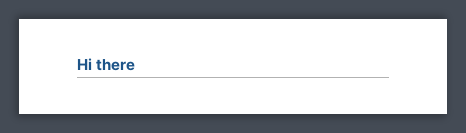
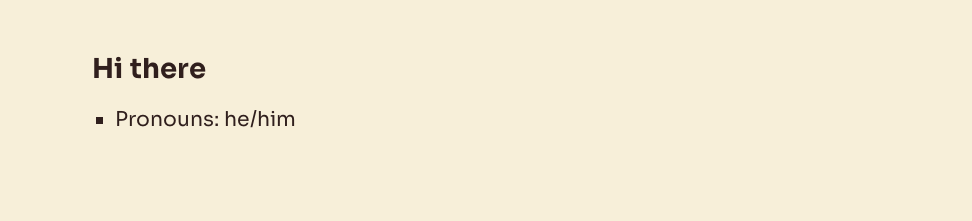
(136, 65) none -> [114,110,297,128] // Pronouns: he/him

